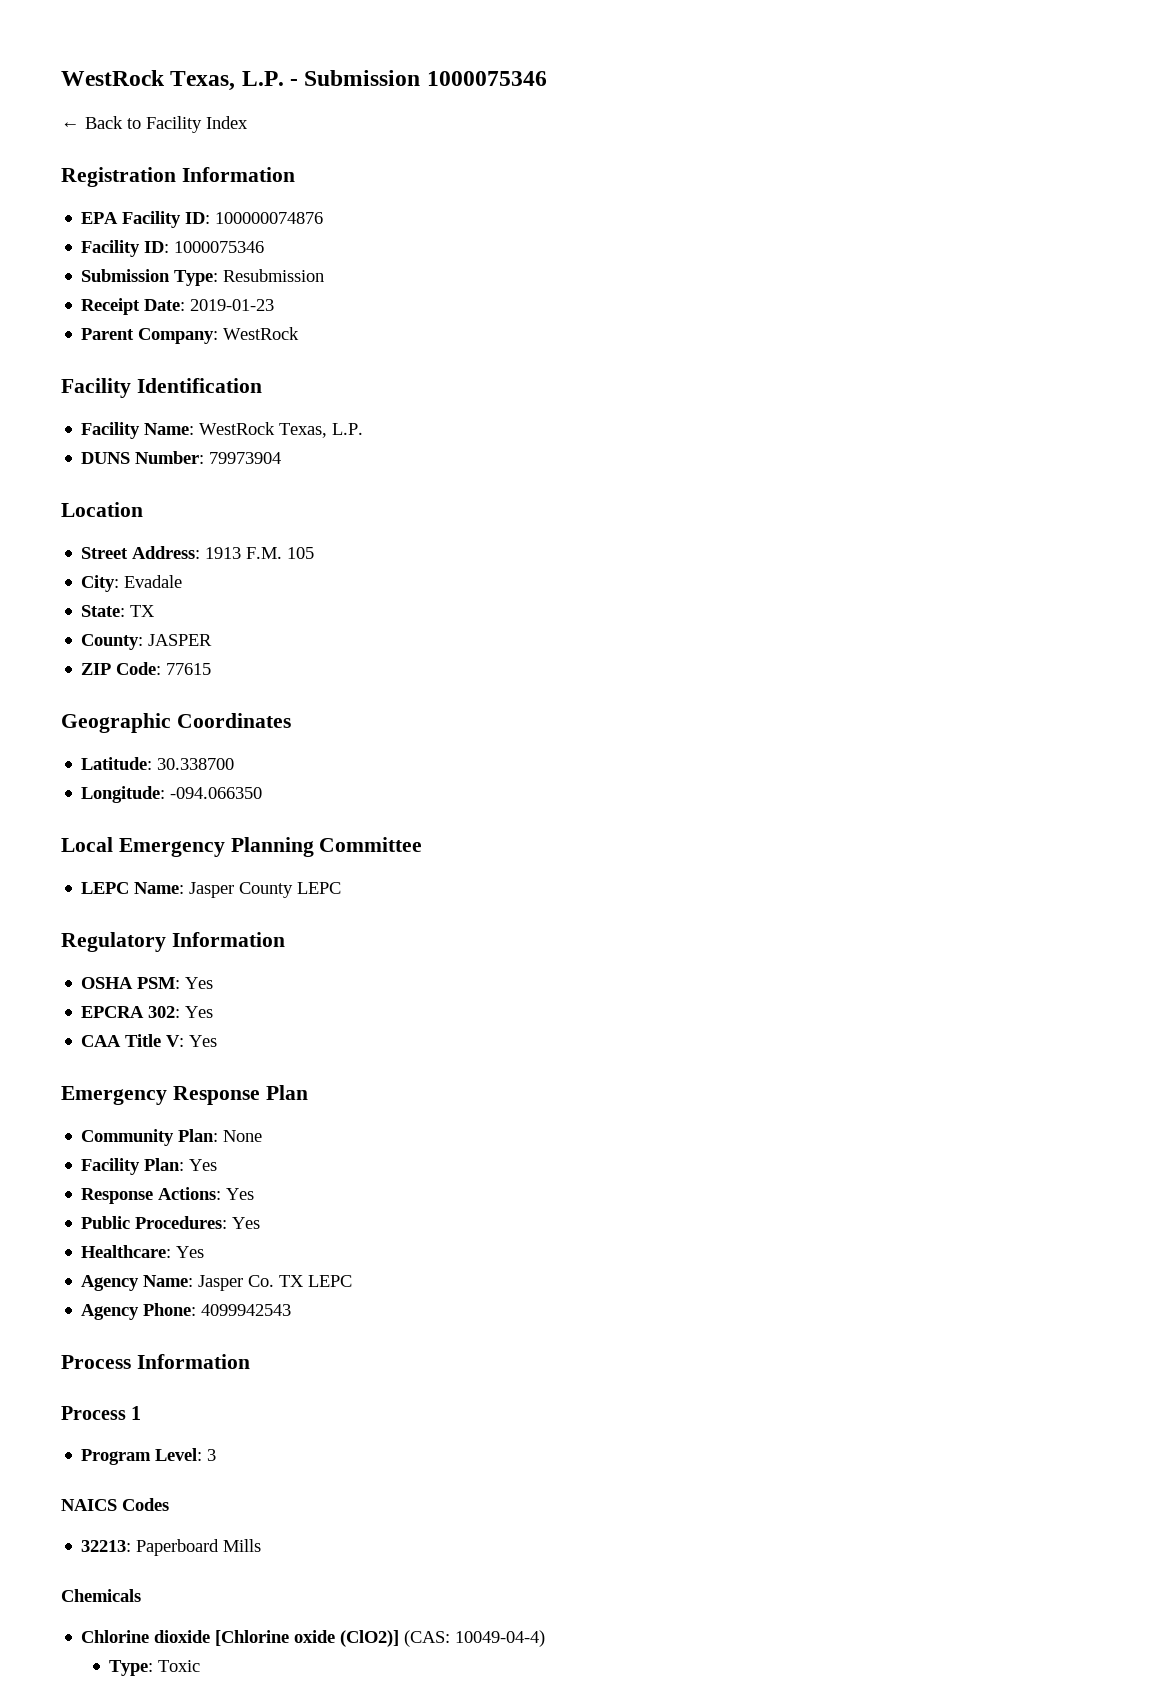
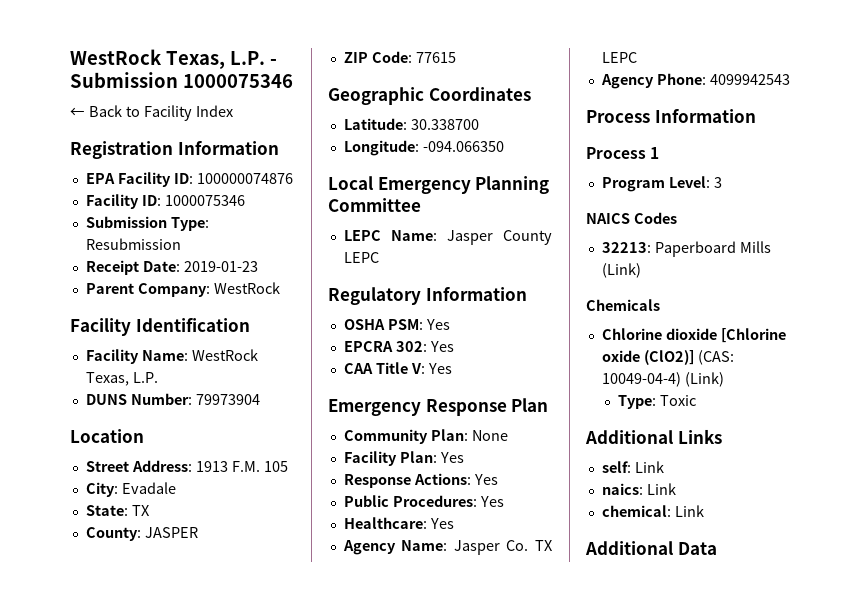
(262, 1545) none -> [601,263,641,278] (Link)
(546, 1638) none -> [684,372,724,387] (Link)
(201, 1666) none -> [585,429,722,444] [601,461,664,473] [601,483,676,495] [601,505,704,517] [585,541,717,555] // Additional Links // self: Link // naics: Link // chemical: Link // Additional Data

